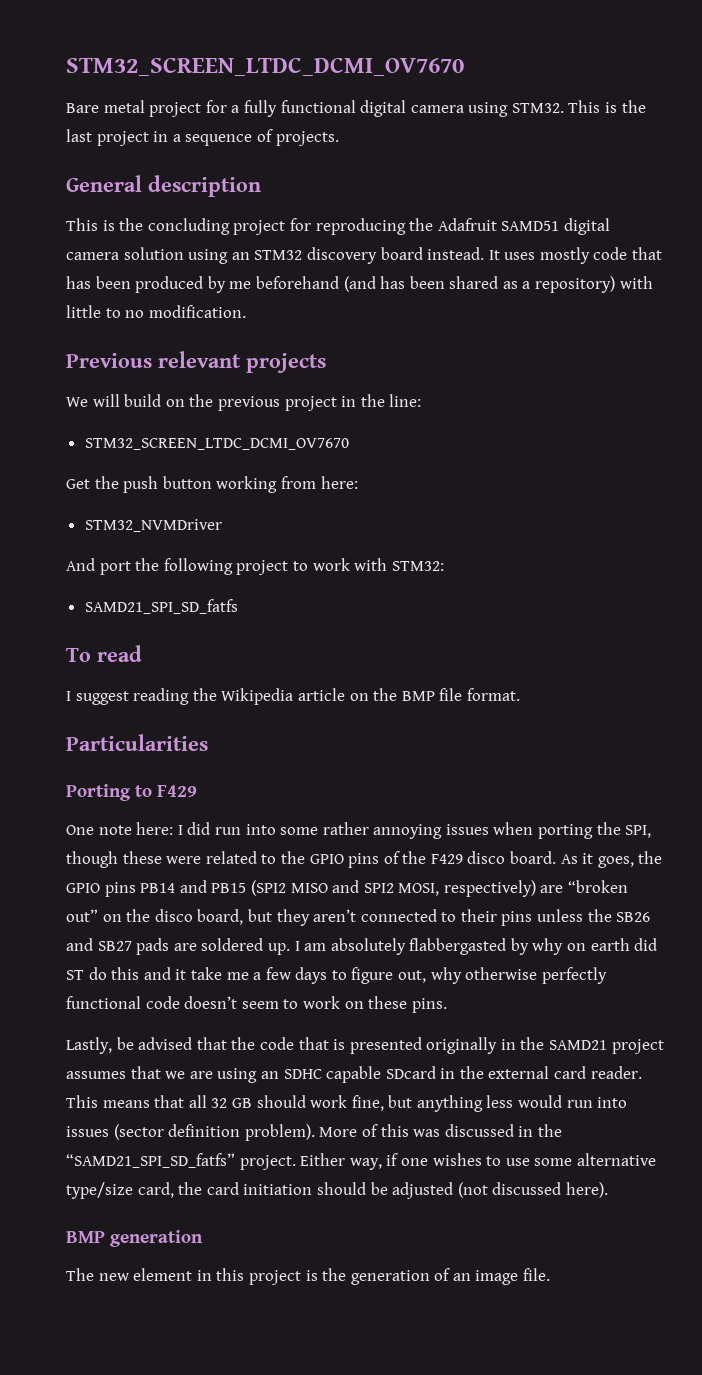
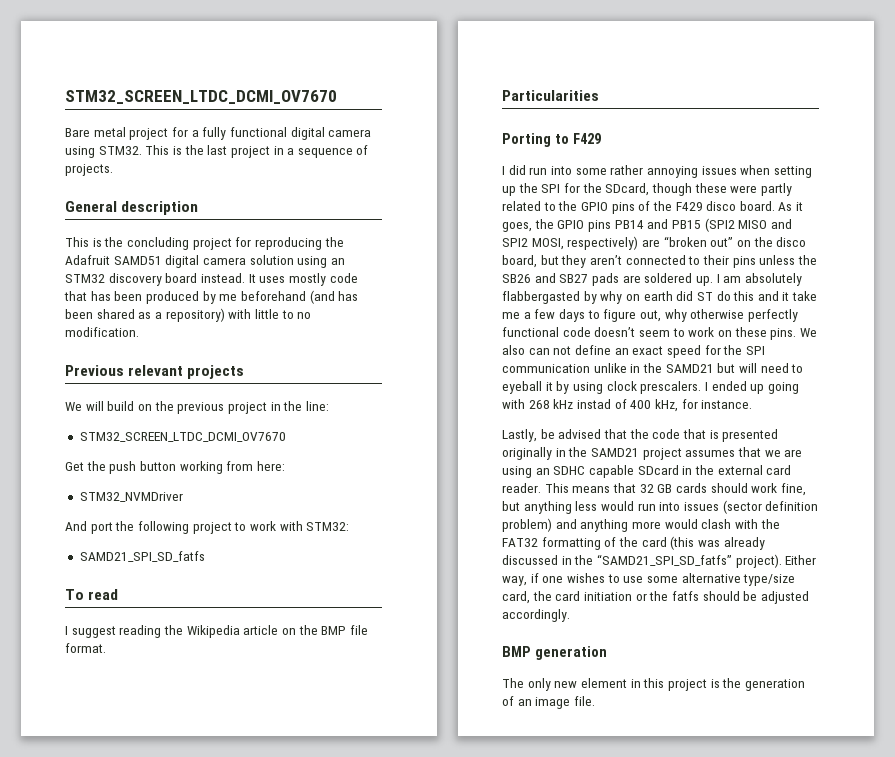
[66,822,174,835] One note here: -> (601, 138) none
[538,822,652,839] porting the SPI, -> [773,166,812,178] [502,183,650,196] setting up the SPI for the SDcard,
(202, 860) none -> [760,183,792,196] partly
(447, 1005) none -> [799,328,817,337] [502,345,765,358] [502,363,804,373] [502,381,799,394] [502,399,753,412] We also can not define an exact speed for the SPI communication unlike in the SAMD21 but will need to eyeball it by using clock prescalers. I ended up going with 268 kHz instad of 400 kHz, for instance.
[188,1095,207,1108] all -> (636, 488) none
(252, 1103) none -> [675,483,707,493] cards
[244,1124,441,1141] problem). More of this was -> [502,518,780,532] [502,536,765,550] problem) and anything more would clash with the FAT32 formatting of the card (this was already
[239,1155,296,1170] project. -> [735,554,782,568] project).
[316,1182,608,1199] should be adjusted (not discussed here). -> [635,591,809,604] [502,609,570,622] or the fatfs should be adjusted accordingly.
(94, 1274) none -> [527,678,551,691] only

